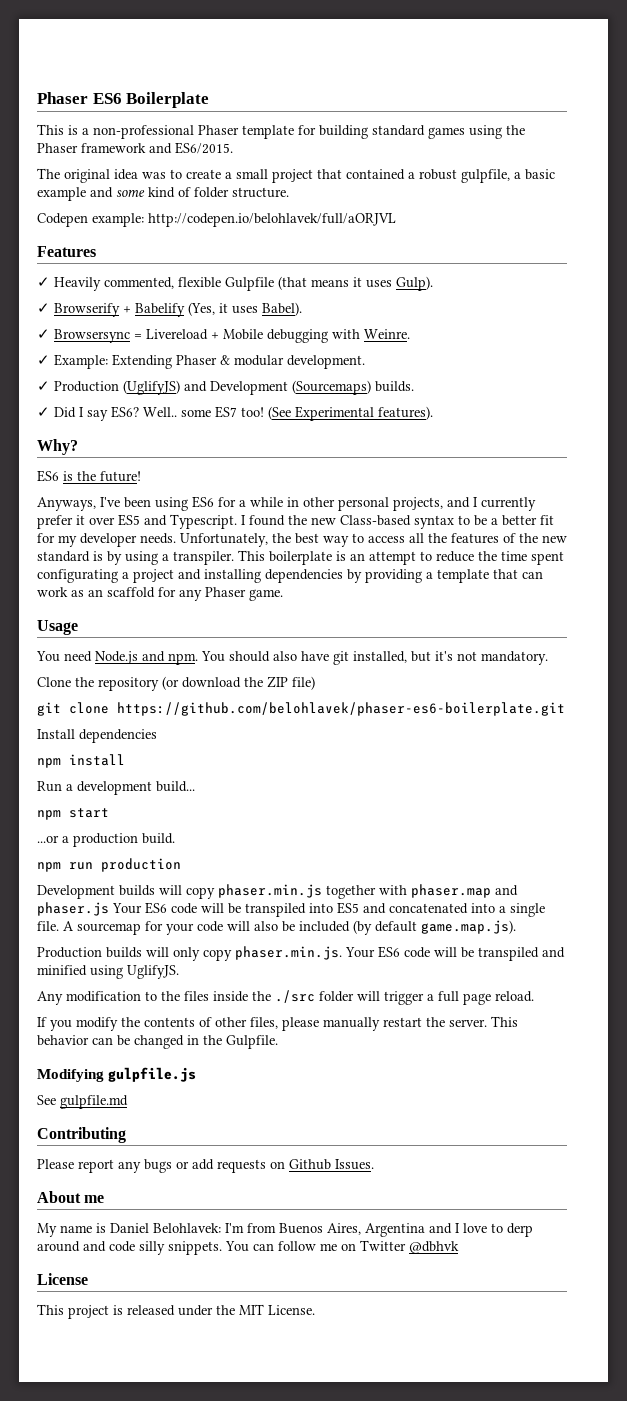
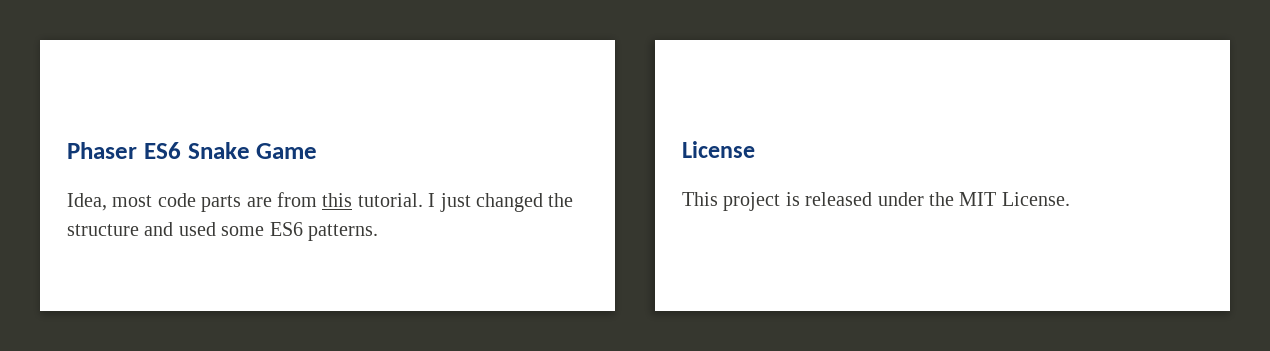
[126,92,210,108] [37,124,525,139] [37,142,233,154] [37,168,555,183] [37,187,289,201] [37,213,396,227] [37,246,96,257] [37,276,433,291] [37,302,302,317] [37,329,410,343] [37,354,365,369] [37,380,414,395] [37,406,433,421] [37,439,78,455] [37,470,141,482] [37,496,536,511] [37,514,554,529] [37,533,567,547] [37,550,564,565] [37,569,543,583] [37,587,283,601] [37,620,78,635] [36,651,548,665] [37,676,315,691] [37,702,565,716] [37,729,157,743] [37,754,125,768] [37,781,195,795] [37,808,109,820] [37,833,175,847] [37,858,181,872] [37,884,518,899] [37,902,545,917] [37,920,516,935] [37,946,565,961] [37,965,179,979] [37,990,534,1005] [37,1016,518,1031] [37,1035,278,1049] [37,1067,197,1082] [37,1095,128,1109] [37,1127,126,1143] [37,1159,374,1173] [37,1191,105,1203] [37,1223,533,1237] [37,1240,459,1255] Boilerplate // This is a non-professional Phaser template for building standard games using the Phaser framework and ES6/2015. // The original idea was to create a small project that contained a robust gulpfile, a basic example and some kind of folder structure. // Codepen example: http://codepen.io/belohlavek/full/aORJVL // Features // ✓ Heavily commented, flexible Gulpfile (that means it uses Gulp). // ✓ Browserify + Babelify (Yes, it uses Babel). // ✓ Browsersync = Livereload + Mobile debugging with Weinre. // ✓ Example: Extending Phaser & modular development. // ✓ Production (UglifyJS) and Development (Sourcemaps) builds. // ✓ Did I say ES6? Well.. some ES7 too! (See Experimental features). // Why? // ES6 is the future! // Anyways, I've been using ES6 for a while in other personal projects, and I currently prefer it over ES5 and Typescript. I found the new Class-based syntax to be a better fit for my developer needs. Unfortunately, the best way to access all the features of the new standard is by using a transpiler. This boilerplate is an attempt to reduce the time spent configurating a project and installing dependencies by providing a template that can work as an scaffold for any Phaser game. // Usage // You need Node.js and npm. You should also have git installed, but it's not mandatory. // Clone the repository (or download the ZIP file) // git clone https://github.com/belohlavek/phaser-es6-boilerplate.git // Install dependencies // npm install // Run a development build... // npm start // ...or a production build. // npm run production // Development builds will copy phaser.min.js together with phaser.map and phaser.js Your ES6 code will be transpiled into ES5 and concatenated into a single file. A sourcemap for your code will also be included (by default game.map.js). // Production builds will only copy phaser.min.js. Your ES6 code will be transpiled and minified using UglifyJS. // Any modification to the files inside the ./src folder will trigger a full page reload. // If you modify the contents of other files, please manually restart the server. This behavior can be changed in the Gulpfile. // Modifying gulpfile.js // See gulpfile.md // Contributing // Please report any bugs or add requests on Github Issues. // About me // My name is Daniel Belohlavek: I'm from Buenos Aires, Argentina and I love to derp around and code silly snippets. You can follow me on Twitter @dbhvk -> [187,142,318,159] [67,192,574,212] [67,222,378,241] Snake Game // Idea, most code parts are from this tutorial. I just changed the structure and used some ES6 patterns.

